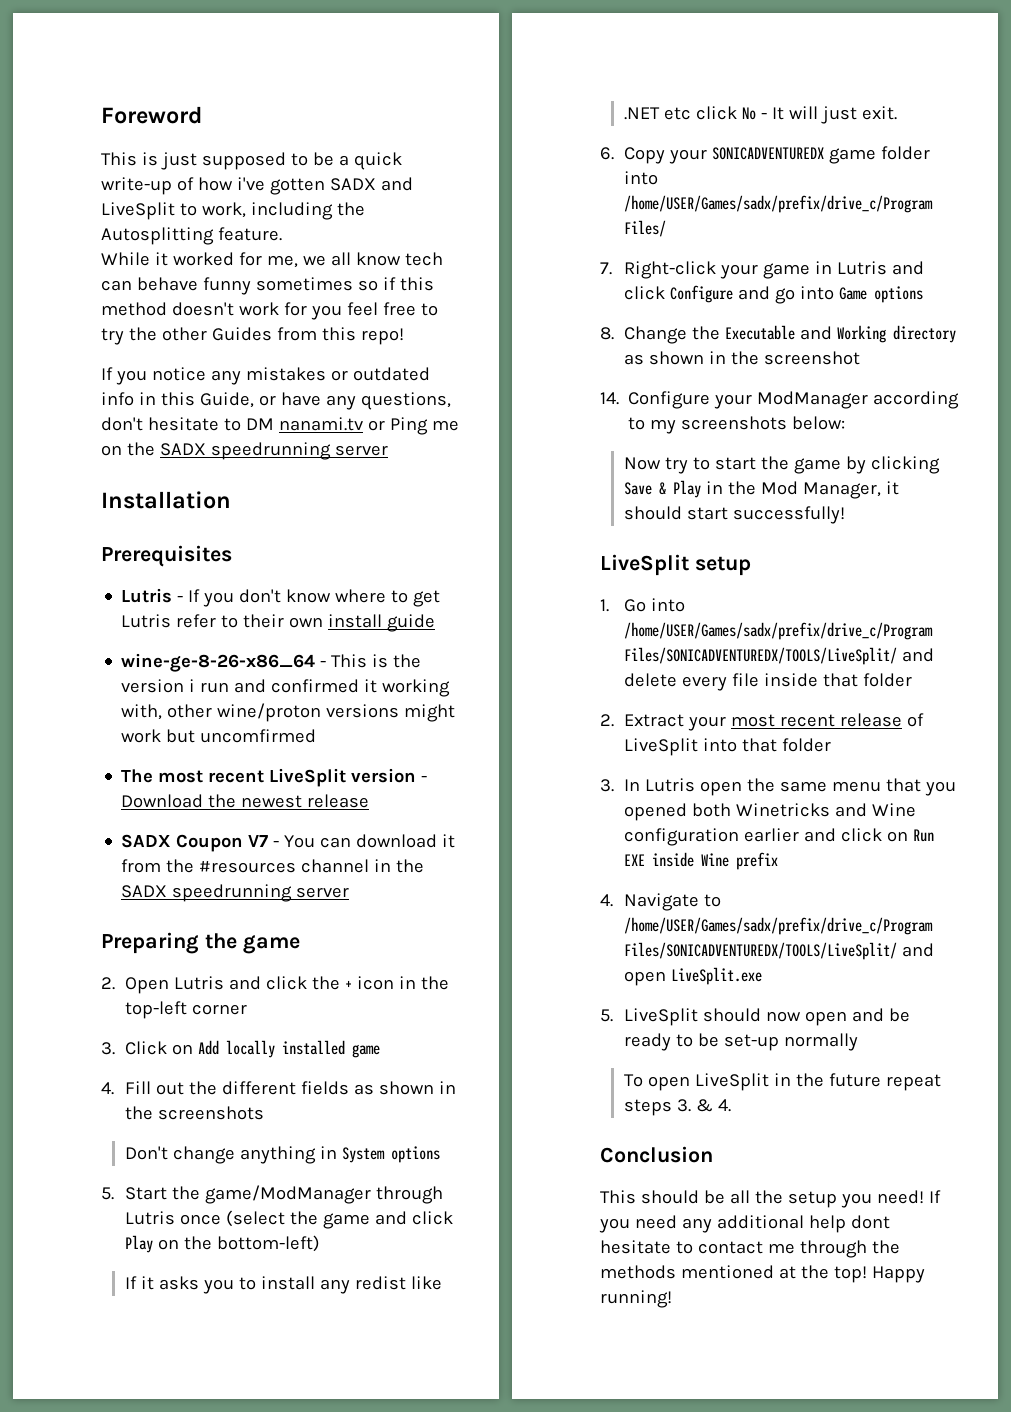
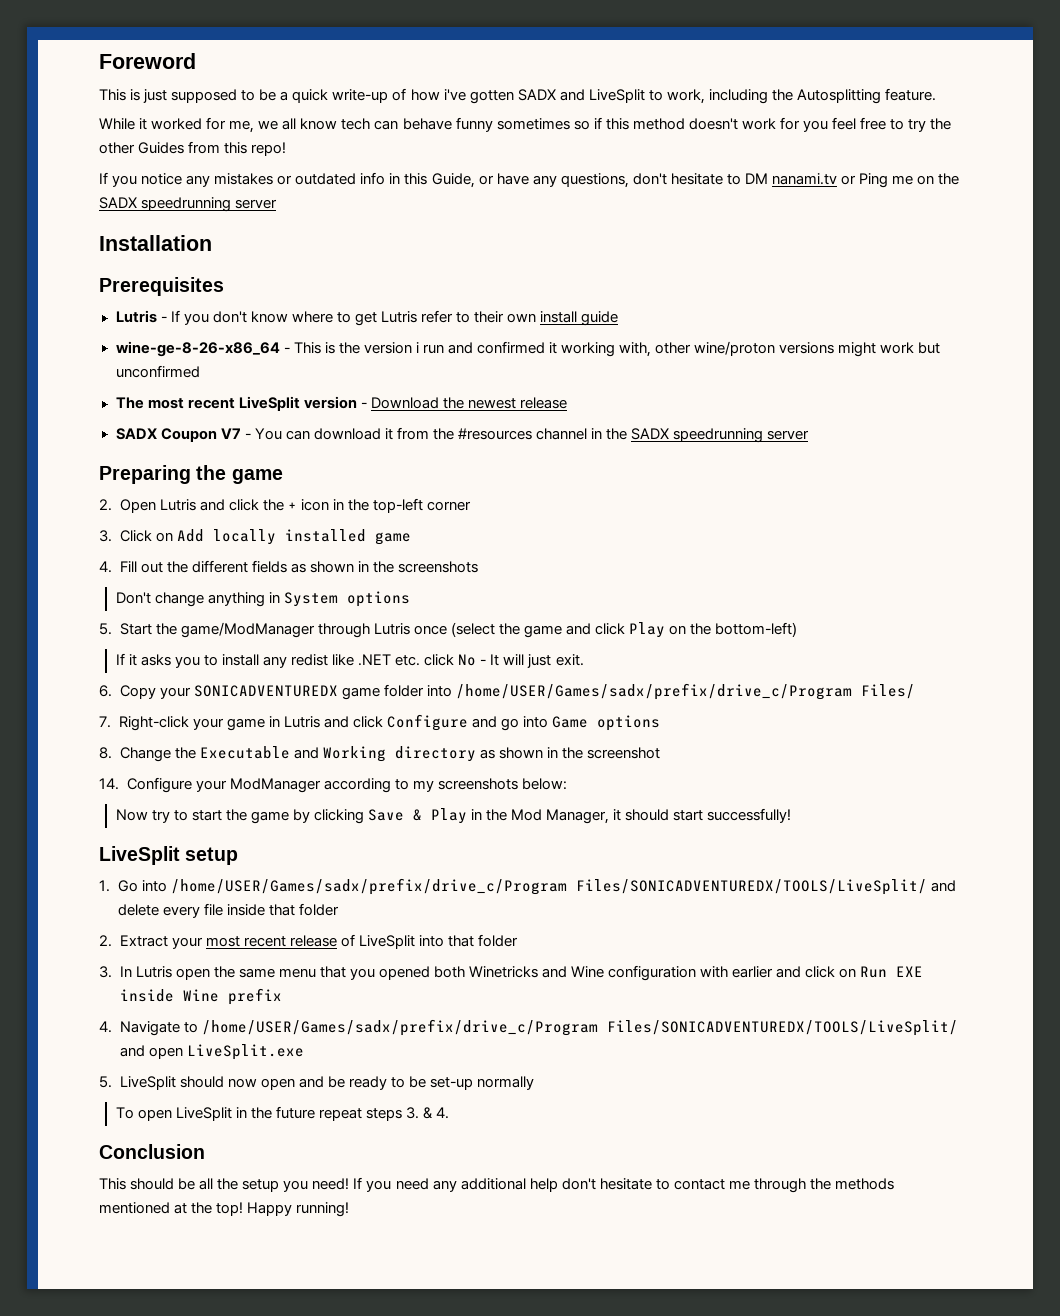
[200,729,317,743] uncomfirmed -> [115,365,200,378] unconfirmed
[664,107,692,120] etc -> [395,655,421,666] etc.
(740, 837) none -> [700,966,729,978] with
[850,1215,890,1229] dont -> [561,1178,596,1190] don't

